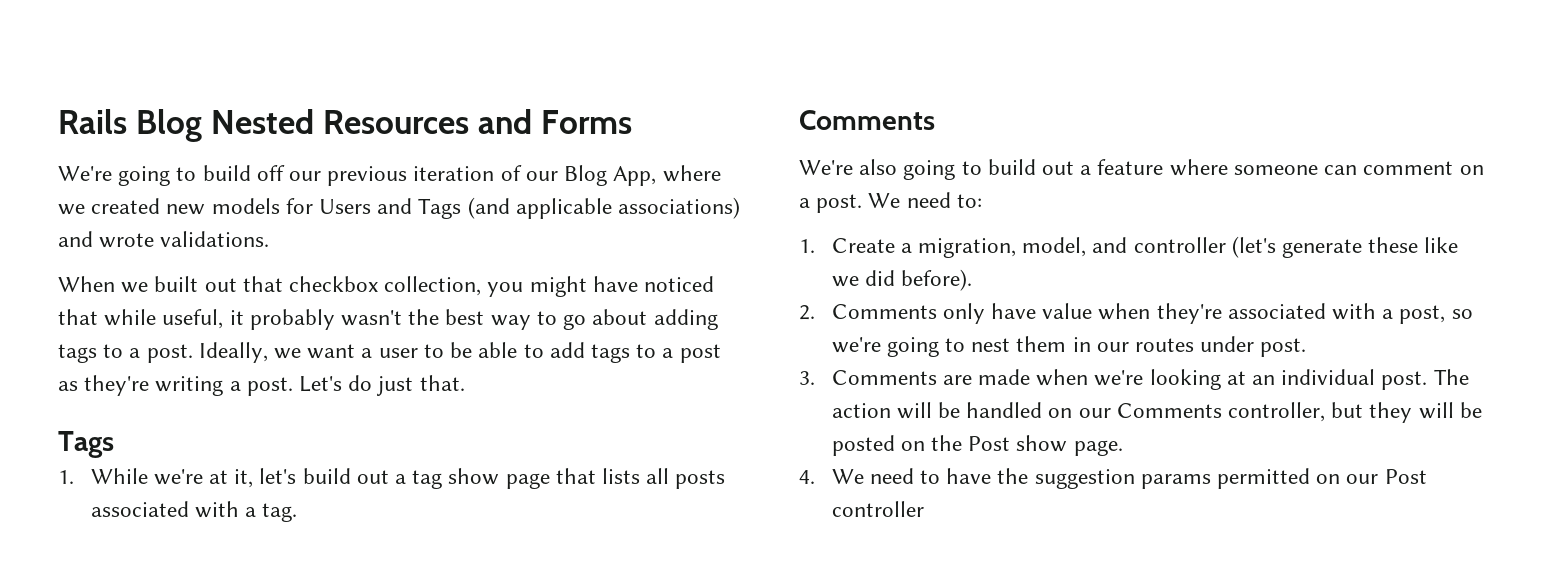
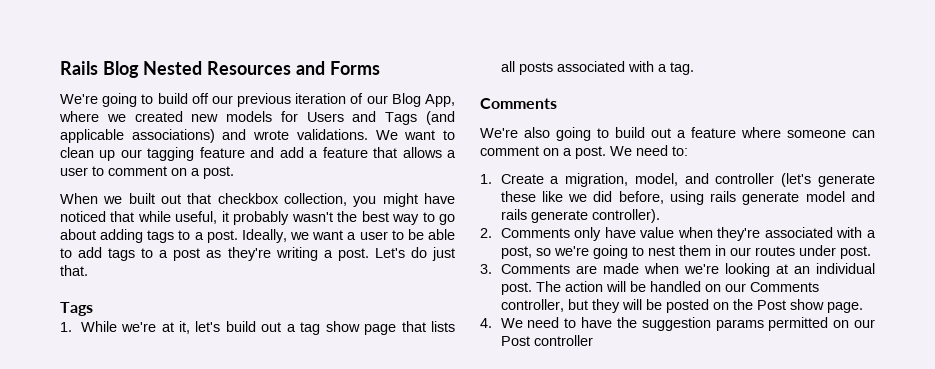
(270, 239) none -> [375,130,456,140] [60,147,456,161] [60,166,234,179] We want to clean up our tagging feature and add a feature that allows a user to comment on a post.
[900,269,972,291] before). -> [618,191,875,205] [500,209,660,223] before, using rails generate model and rails generate controller).

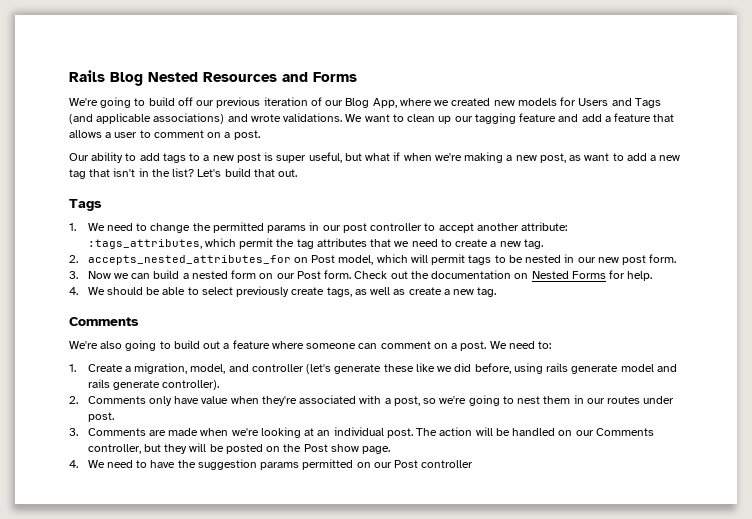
[60,193,455,207] [60,211,455,225] [60,229,455,243] When we built out that checkbox collection, you might have noticed that while useful, it probably wasn't the best way to go about adding tags to a post. Ideally, we want a user to be able -> [69,152,124,163] Our ability
[173,247,456,261] [60,265,88,276] [60,302,93,316] [60,321,455,335] [500,61,667,75] post as they're writing a post. Let's do just that. // Tags // 1. While we're at it, let's build out a tag show page that lists all posts associated with a -> [212,152,681,163] [69,168,298,179] [69,199,102,211] [69,222,568,233] [87,238,543,249] [69,254,677,265] [69,270,653,281] [69,286,475,297] new post is super useful, but what if when we're making a new post, as want to add a new tag that isn't in the list? Let's build that out. // Tags // 1. We need to change the permitted params in our post controller to accept another attribute: :tags_attributes, which permit the tag attributes that we need to create a new tag. // 2. accepts_nested_attributes_for on Post model, which will permit tags to be nested in our new post form. // 3. Now we can build a nested form on our Post form. Check out the documentation on Nested Forms for help. // 4. We should be able to select previously create tags, as well as create a new

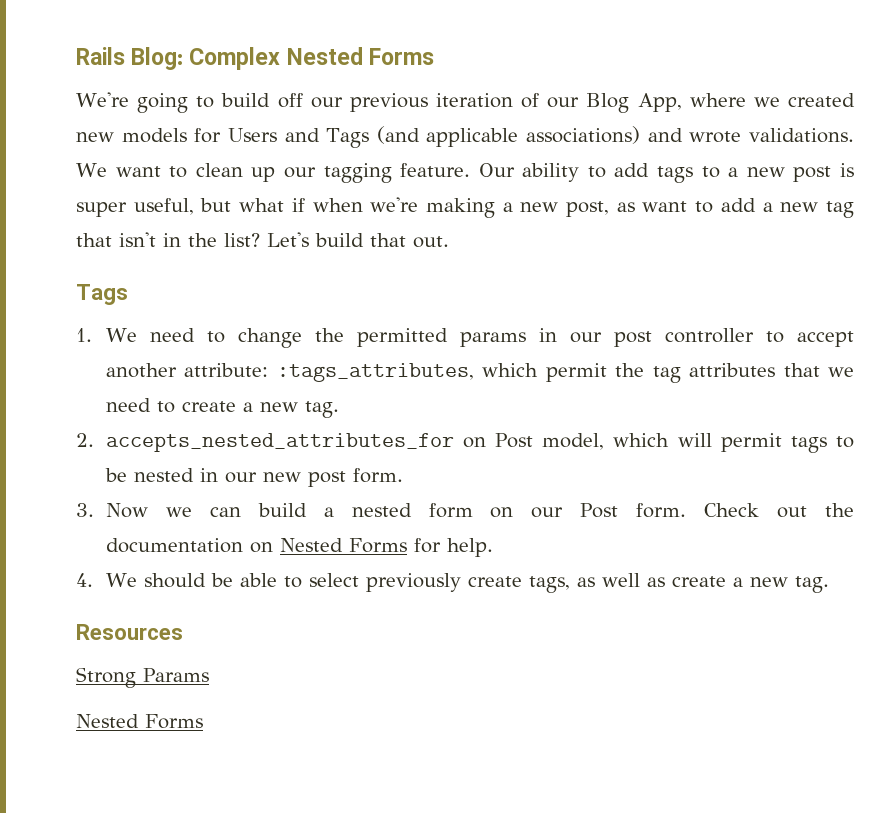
[110,72,308,86] Blog Nested Resources and -> [131,47,363,70] Blog: Complex Nested
[519,113,675,122] [69,130,260,140] feature and add a feature that allows a user to comment on a post. // -> [400,163,471,177] feature.
[69,317,139,326] [69,340,552,351] [69,363,677,374] [87,379,220,390] [69,395,675,406] [87,412,114,422] [69,427,654,438] [87,443,391,454] [69,459,474,470] Comments // We're also going to build out a feature where someone can comment on a post. We need to: // 1. Create a migration, model, and controller (let's generate these like we did before, using rails generate model and rails generate controller). // 2. Comments only have value when they're associated with a post, so we're going to nest them in our routes under post. // 3. Comments are made when we're looking at an individual post. The action will be handled on our Comments controller, but they will be posted on the Post show page. // 4. We need to have the suggestion params permitted on our Post controller -> [76,624,183,640] [76,667,209,688] [76,714,203,729] Resources // Strong Params // Nested Forms

